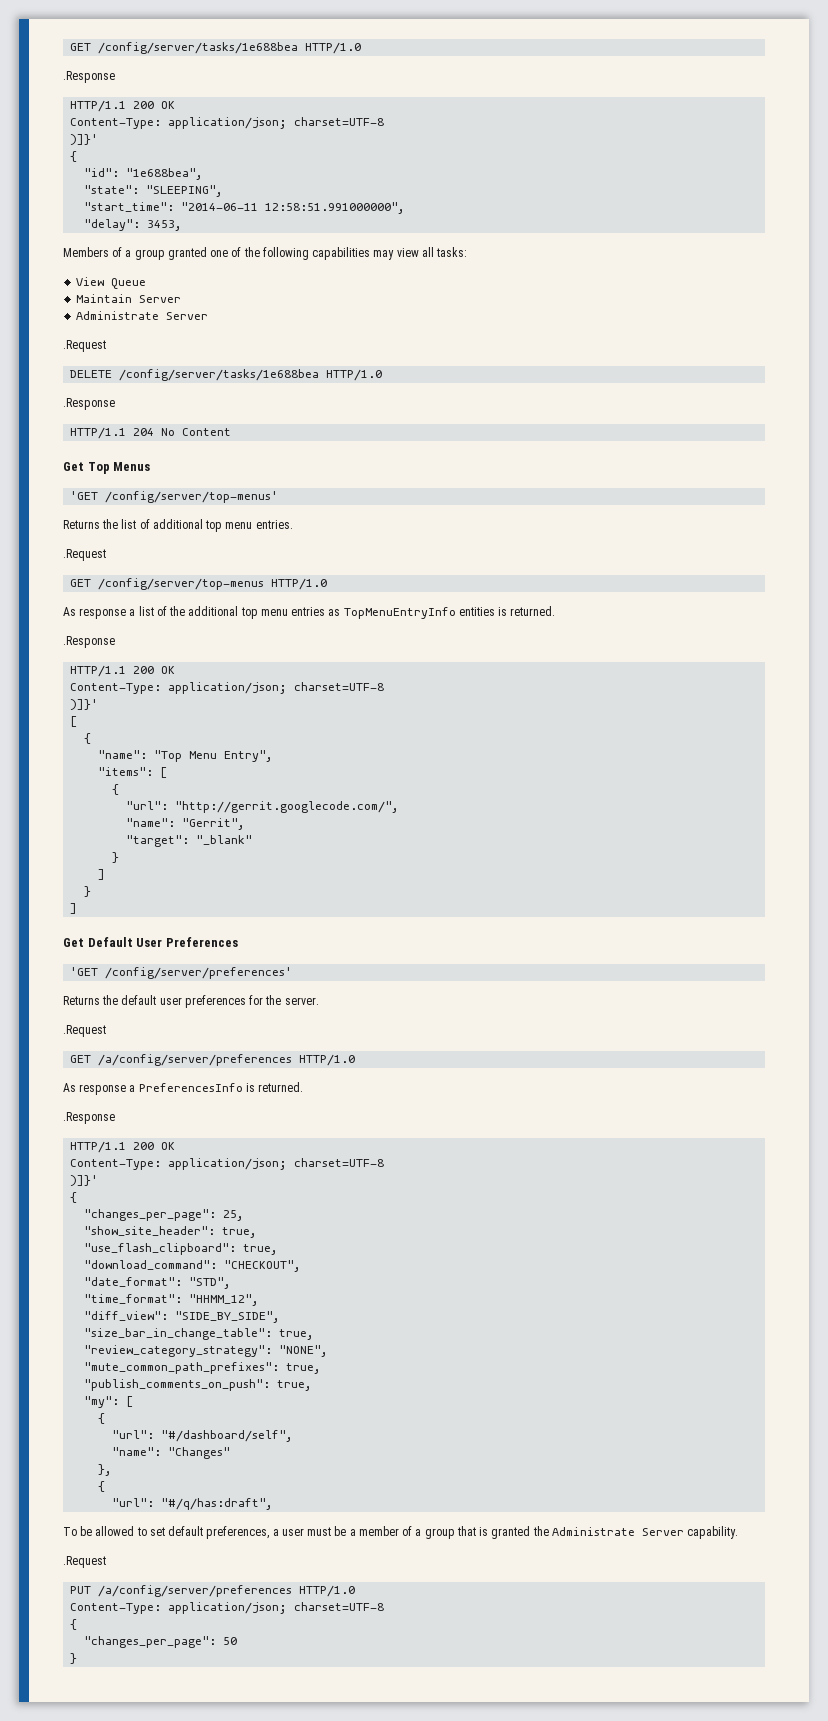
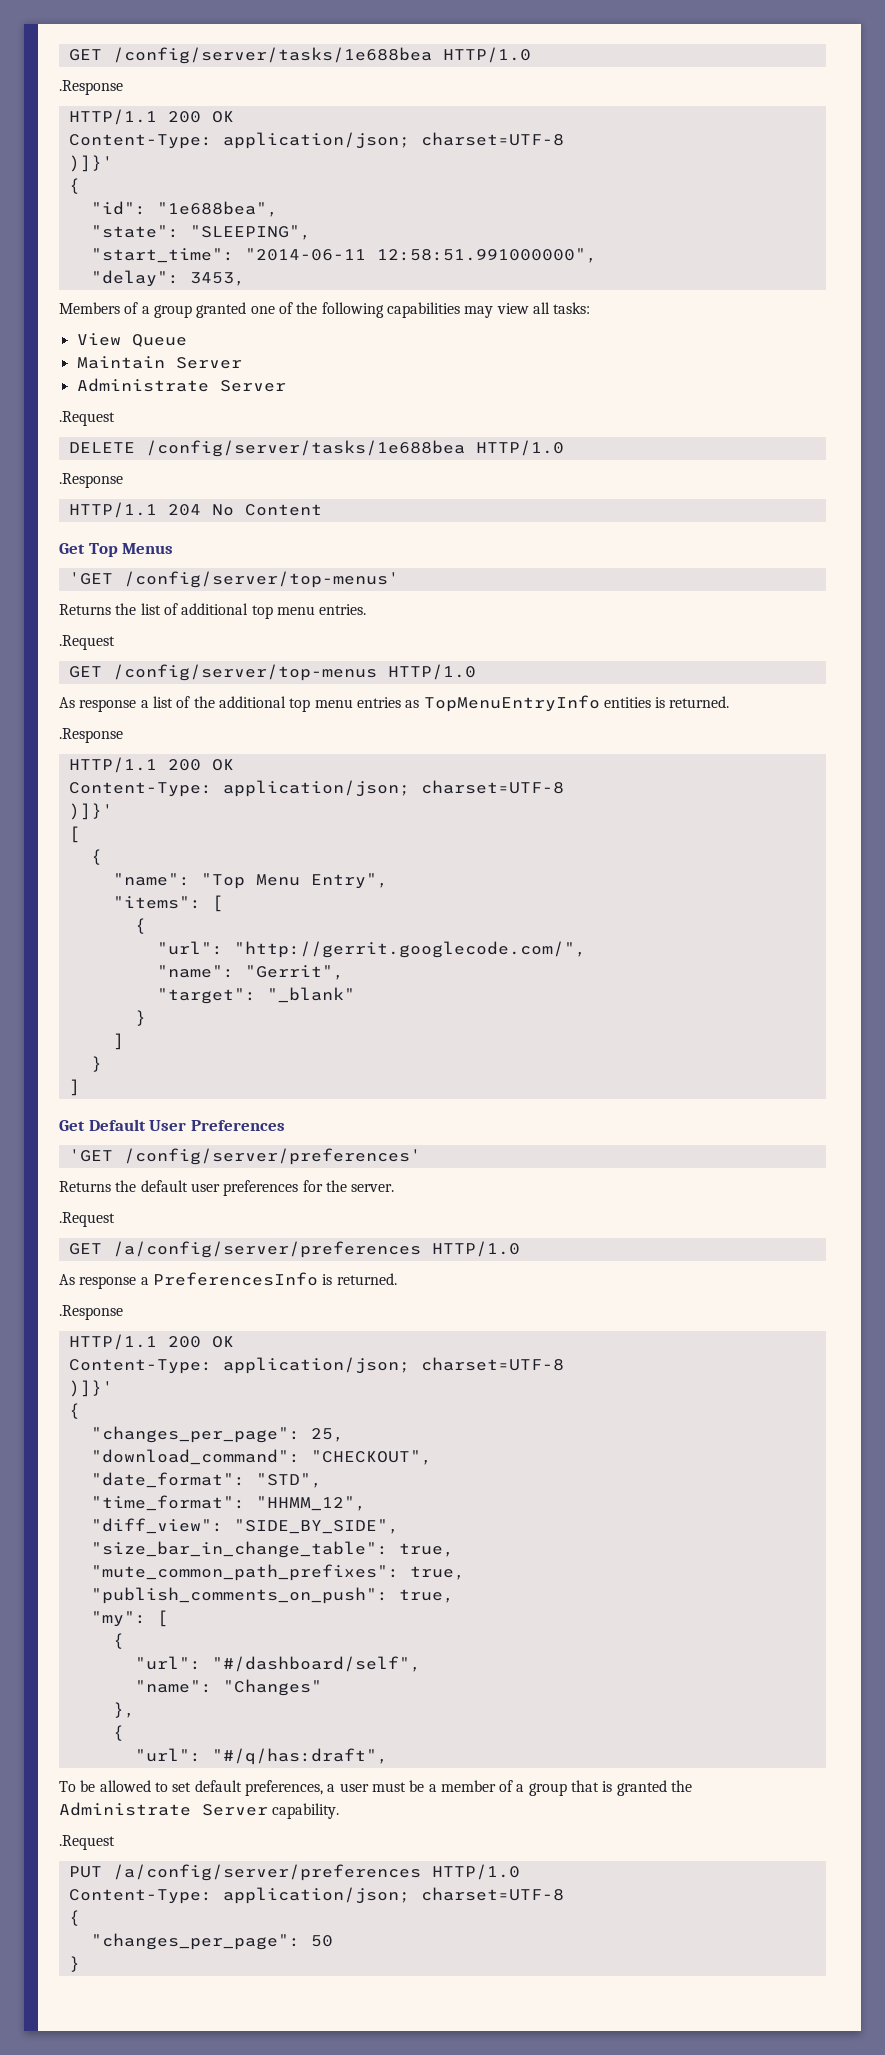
[84,1226,258,1238] [84,1243,279,1255] // "show_site_header": true, // "use_flash_clipboard": true, -> (344, 1435) none
[84,1345,329,1357] // "review_category_strategy": "NONE", -> (454, 1550) none

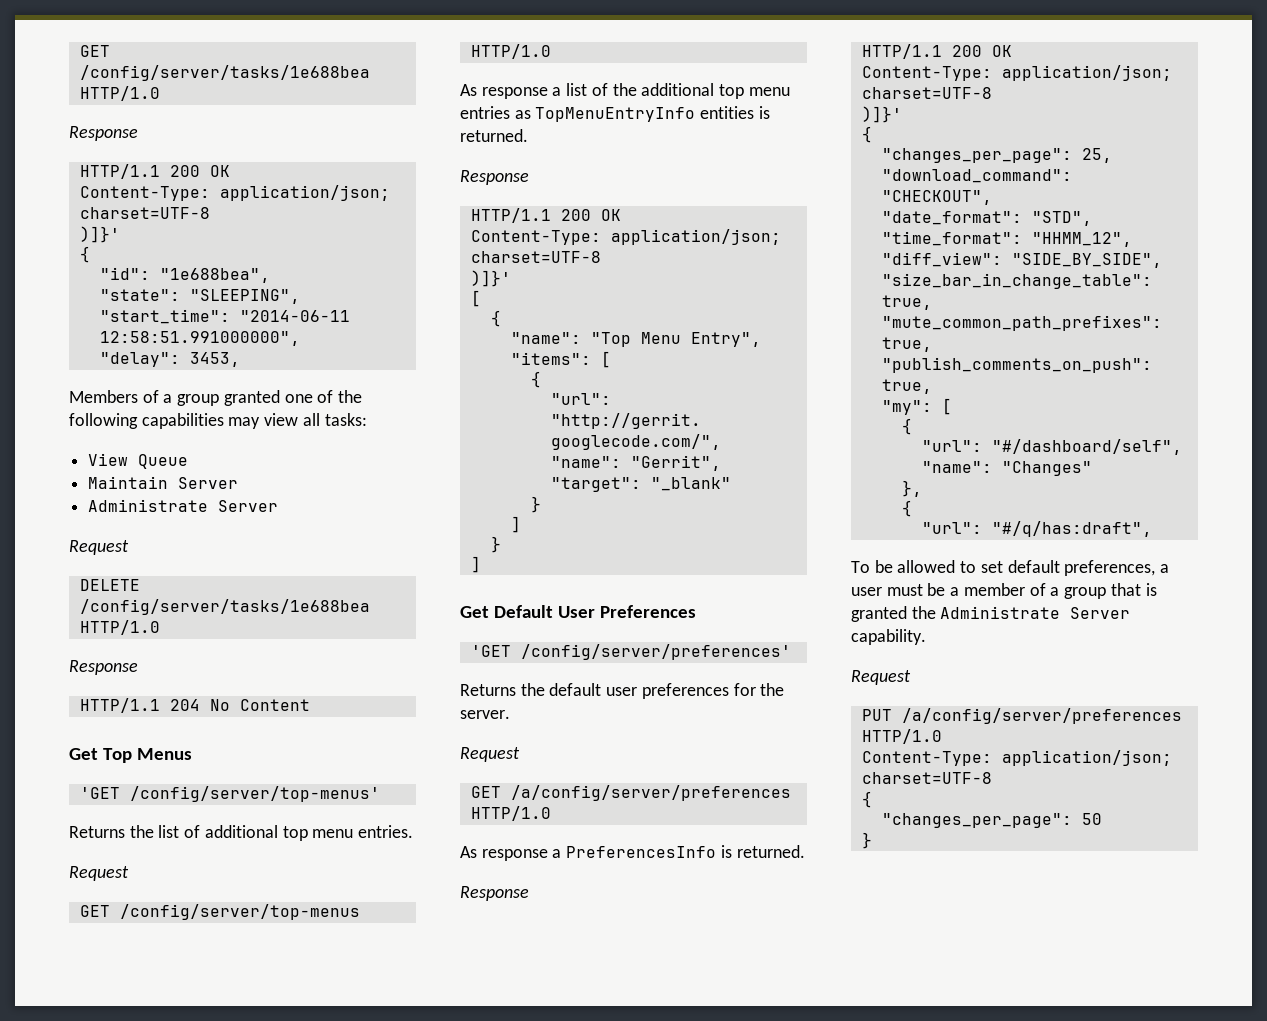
[59,80,123,95] .Response -> [69,126,138,141] Response
[59,411,115,426] .Request -> [69,540,129,555] Request
[59,473,123,488] .Response -> [69,660,138,675] Response
[59,635,115,650] .Request -> [69,866,129,881] Request
[59,728,123,743] .Response -> [460,170,529,185] Response
[59,1212,115,1227] .Request -> [460,747,520,762] Request
[59,1305,123,1320] .Response -> [460,886,529,901] Response
[59,1835,115,1850] .Request -> [851,670,911,685] Request

